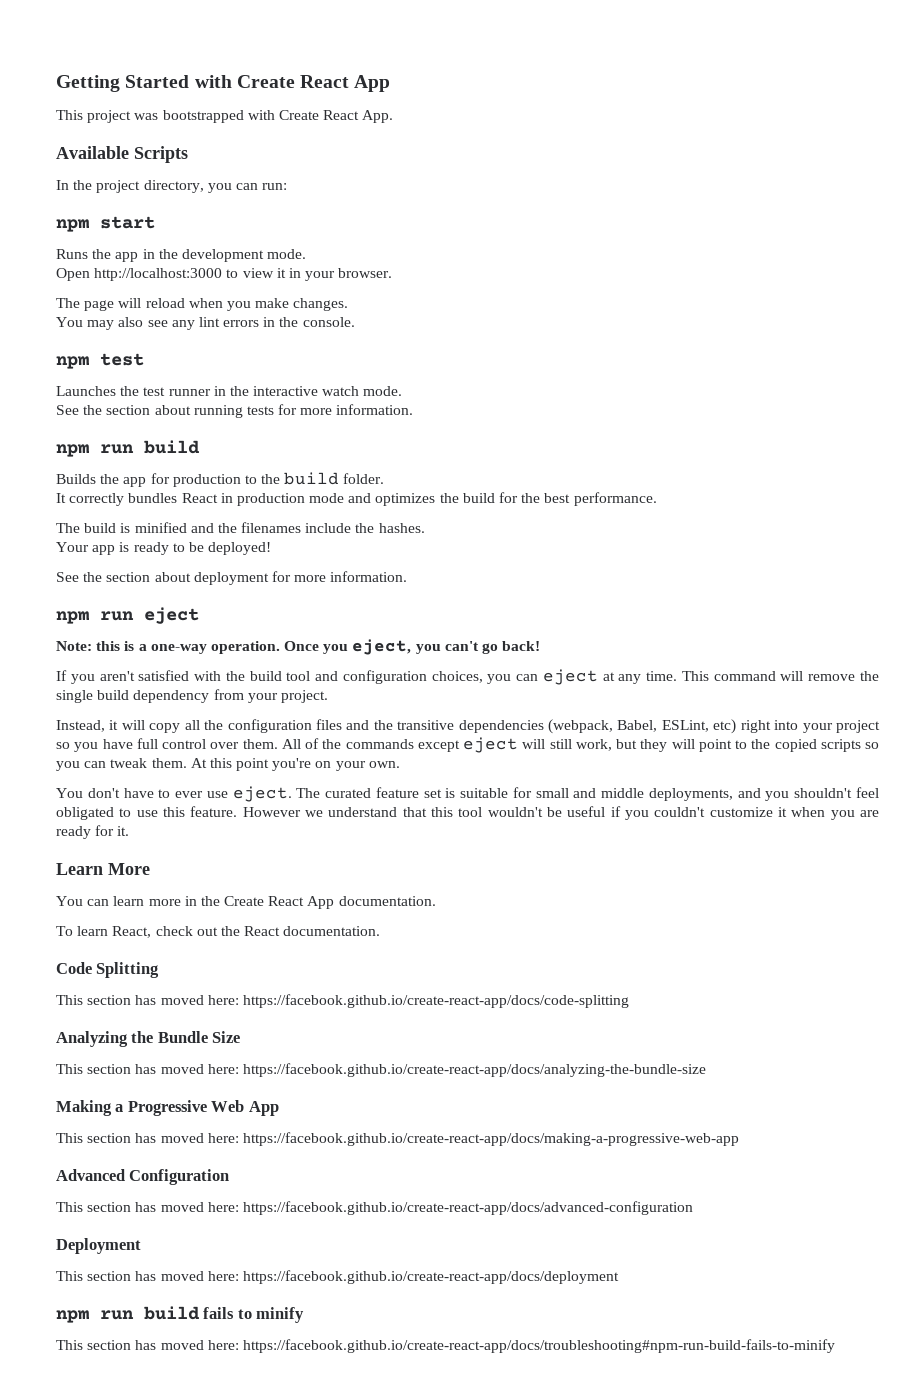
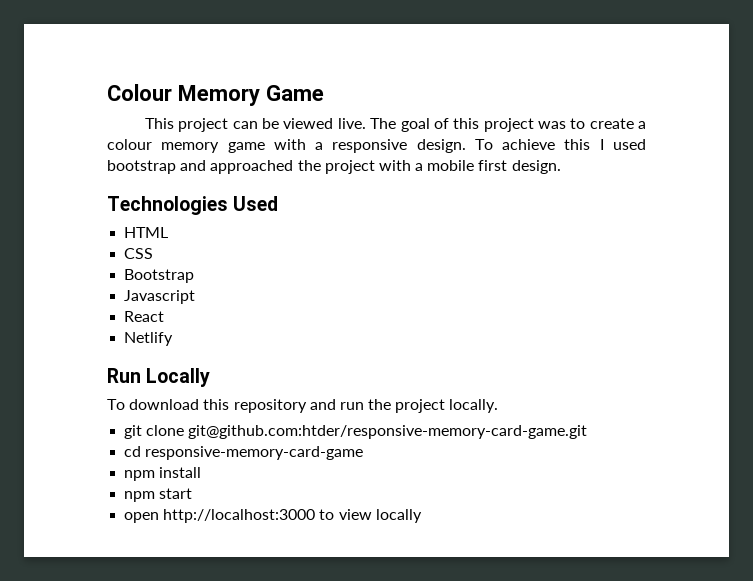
[56,75,391,92] [56,110,394,123] [56,146,188,163] [56,180,288,193] [56,216,155,232] [56,249,307,262] [56,268,393,281] [56,298,349,311] [56,317,355,330] [56,353,144,369] [56,386,403,396] [56,404,414,418] [56,440,200,457] [56,472,385,487] [56,492,657,506] [56,522,425,533] [56,542,272,555] [56,571,408,585] [56,607,199,624] [56,639,541,655] [56,669,880,685] [56,689,328,703] [56,719,881,734] [56,737,879,753] [56,758,400,771] [56,786,880,802] [56,806,880,820] [56,825,130,839] [56,863,150,875] [56,896,436,909] [56,926,381,938] [56,962,160,978] [56,994,629,1008] [56,1031,241,1047] [56,1063,706,1077] [56,1100,279,1116] [56,1132,739,1146] [56,1169,230,1185] [56,1201,693,1215] [56,1238,141,1254] [56,1270,619,1284] [56,1306,305,1323] [56,1339,835,1353] Getting Started with Create React App // This project was bootstrapped with Create React App. // Available Scripts // In the project directory, you can run: // npm start // Runs the app in the development mode. // Open http://localhost:3000 to view it in your browser. // The page will reload when you make changes. // You may also see any lint errors in the console. // npm test // Launches the test runner in the interactive watch mode. // See the section about running tests for more information. // npm run build // Builds the app for production to the build folder. // It correctly bundles React in production mode and optimizes the build for the best performance. // The build is minified and the filenames include the hashes. // Your app is ready to be deployed! // See the section about deployment for more information. // npm run eject // Note: this is a one-way operation. Once you eject, you can't go back! // If you aren't satisfied with the build tool and configuration choices, you can eject at any time. This command will remove the single build dependency from your project. // Instead, it will copy all the configuration files and the transitive dependencies (webpack, Babel, ESLint, etc) right into your project so you have full control over them. All of the commands except eject will still work, but they will point to the copied scripts so you can tweak them. At this point you're on your own. // You don't have to ever use eject. The curated feature set is suitable for small and middle deployments, and you shouldn't feel obligated to use this feature. However we understand that this tool wouldn't be useful if you couldn't customize it when you are ready for it. // Learn More // You can learn more in the Create React App documentation. // To learn React, check out the React documentation. // Code Splitting // This section has moved here: https://facebook.github.io/create-react-app/docs/code-splitting // Analyzing the Bundle Size // This section has moved here: https://facebook.github.io/create-react-app/docs/analyzing-the-bundle-size // Making a Progressive Web App // This section has moved here: https://facebook.github.io/create-react-app/docs/making-a-progressive-web-app // Advanced Configuration // This section has moved here: https://facebook.github.io/create-react-app/docs/advanced-configuration // Deployment // This section has moved here: https://facebook.github.io/create-react-app/docs/deployment // npm run build fails to minify // This section has moved here: https://facebook.github.io/create-react-app/docs/troubleshooting#npm-run-build-fails-to-minify -> [107,84,324,106] [145,118,646,132] [107,139,646,153] [107,160,561,174] [107,196,279,215] [124,227,169,238] [124,248,154,259] [124,269,195,283] [124,290,196,304] [124,311,165,322] [124,332,174,346] [107,368,211,387] [107,399,499,413] [124,425,588,439] [124,446,364,460] [124,467,202,481] [124,488,193,502] [124,509,422,523] Colour Memory Game // This project can be viewed live. The goal of this project was to create a colour memory game with a responsive design. To achieve this I used bootstrap and approached the project with a mobile first design. // Technologies Used // HTML // CSS // Bootstrap // Javascript // React // Netlify // Run Locally // To download this repository and run the project locally. // git clone git@github.com:htder/responsive-memory-card-game.git // cd responsive-memory-card-game // npm install // npm start // open http://localhost:3000 to view locally

